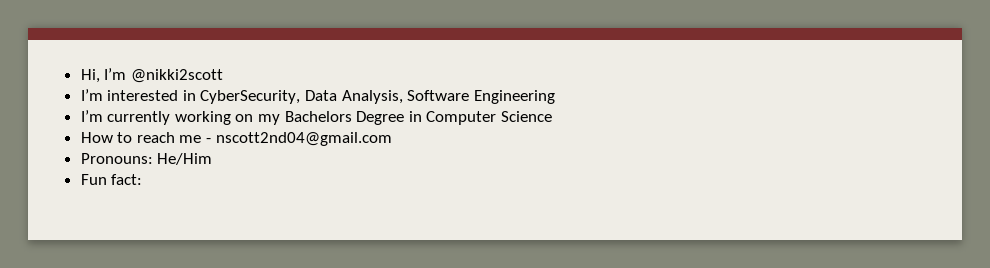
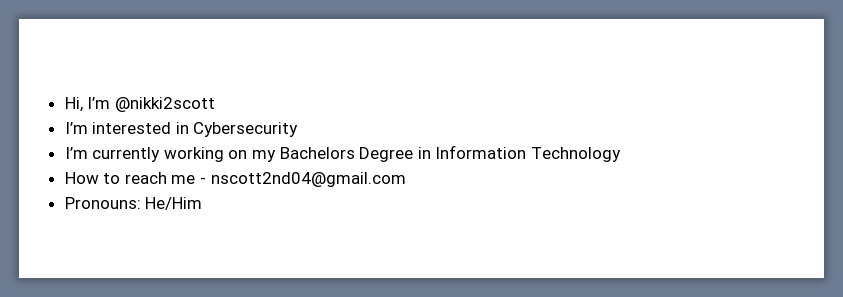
[200,90,555,104] CyberSecurity, Data Analysis, Software Engineering -> [193,122,299,137] Cybersecurity
[426,111,553,125] Computer Science -> [435,145,622,162] Information Technology
[80,174,143,185] // Fun fact: -> (203, 203) none

